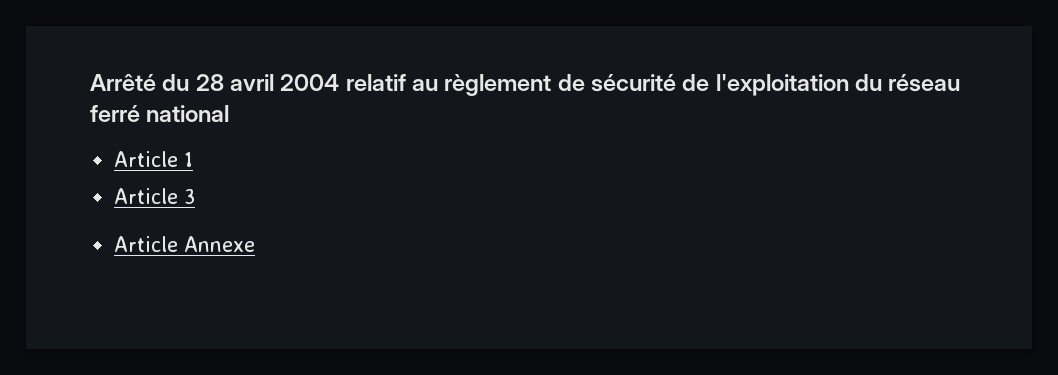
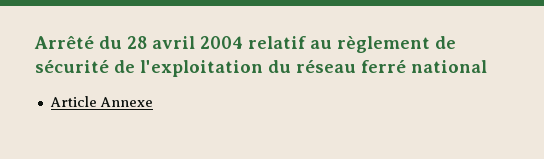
[114,151,194,167] [114,188,196,204] // Article 1 // Article 3 -> (487, 66) none

